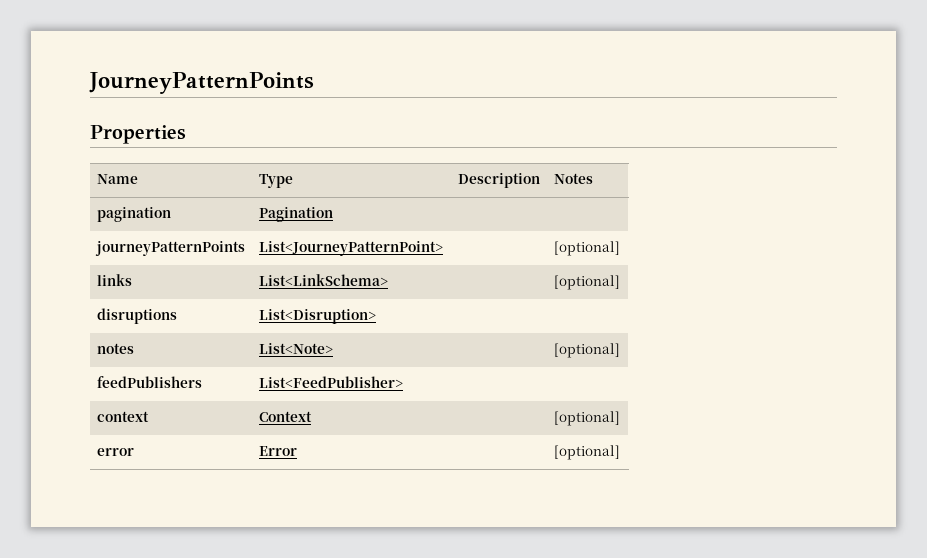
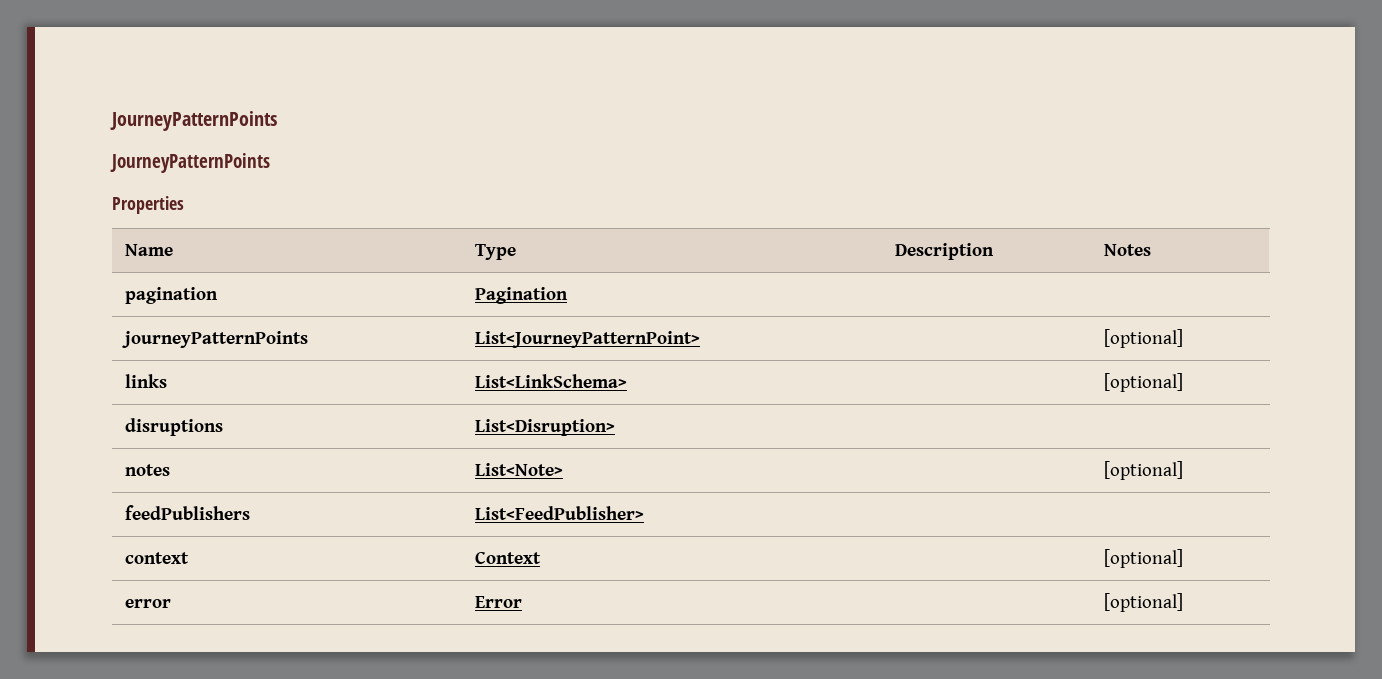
[89,72,314,94] JourneyPatternPoints -> [110,111,277,131] [110,153,270,173] JourneyPatternPoints // JourneyPatternPoints

